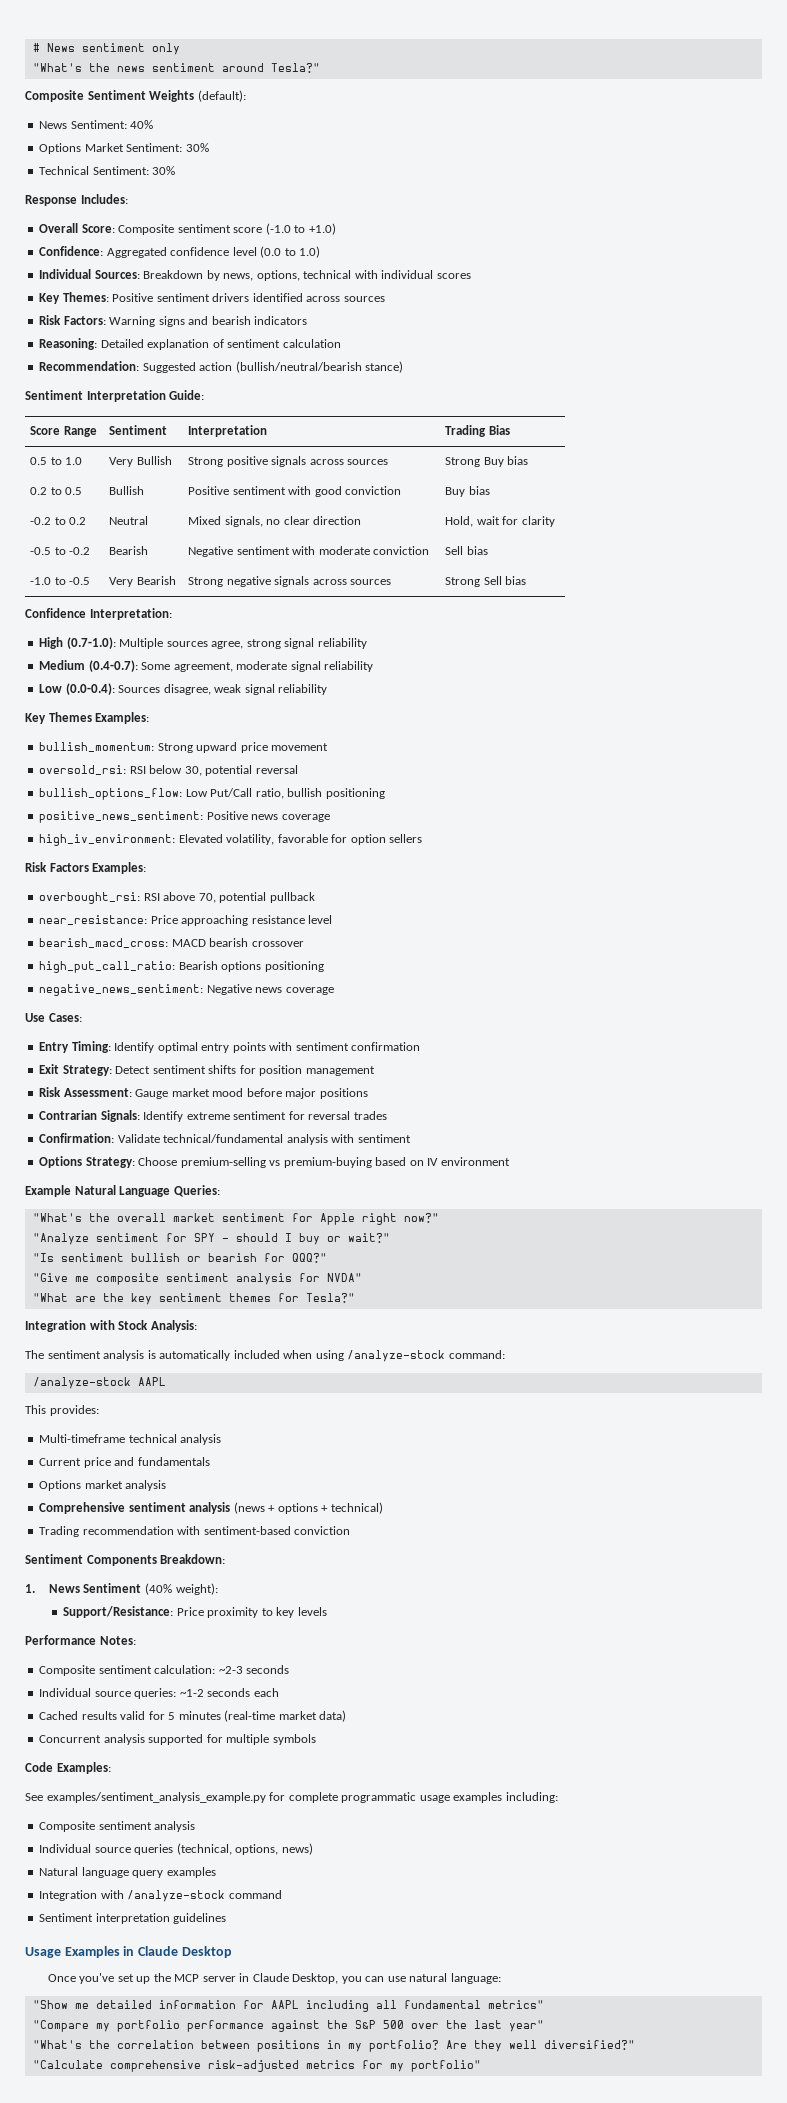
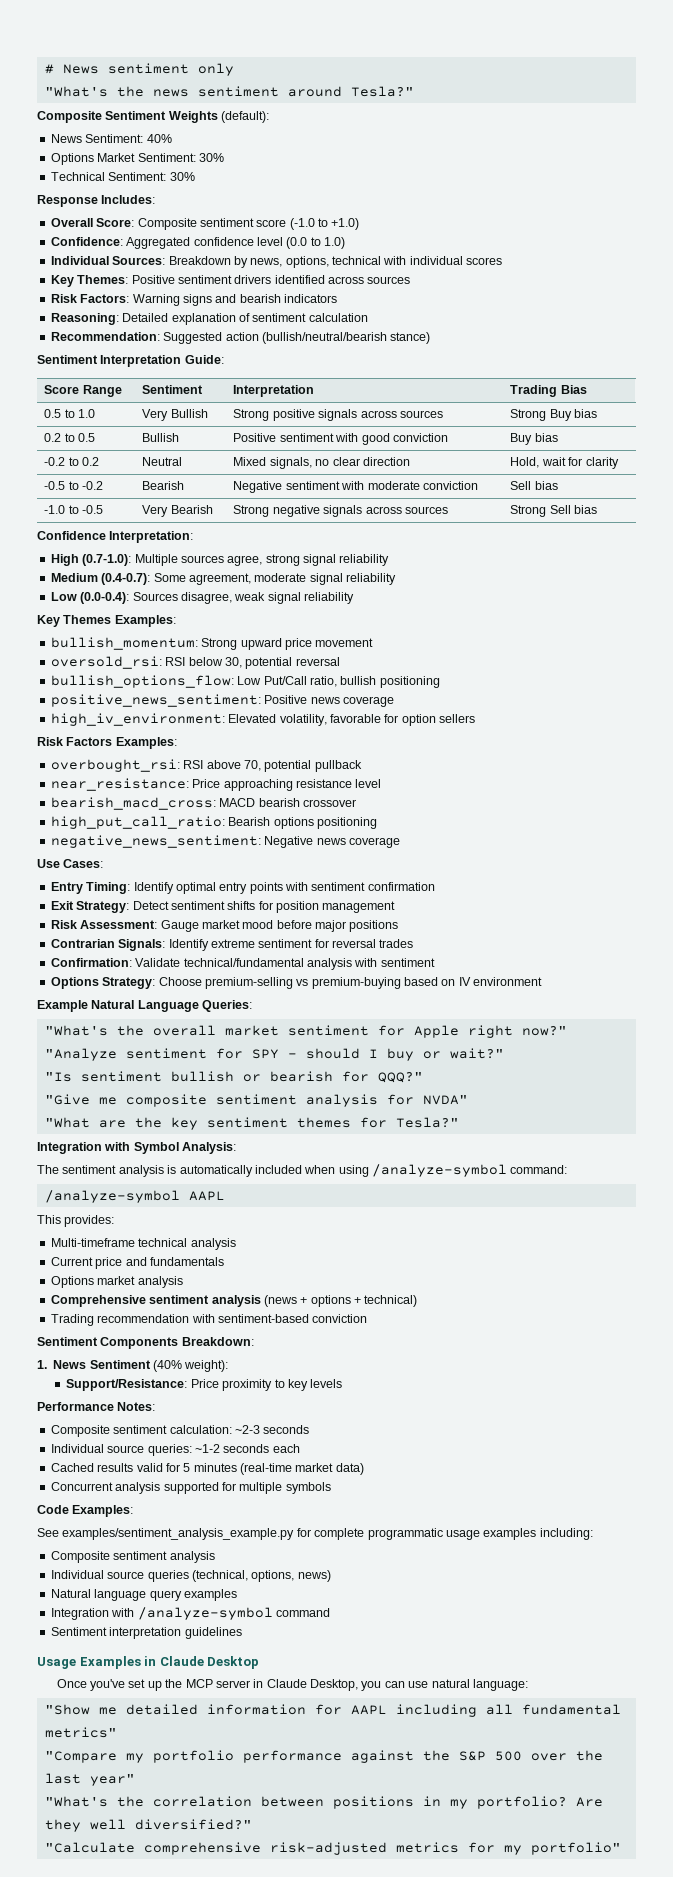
[118,1320,149,1330] Stock -> [133,1142,179,1154] Symbol
[347,1350,446,1362] /analyze-stock -> [372,1164,507,1177] /analyze-symbol
[32,1377,131,1389] /analyze-stock -> [44,1190,180,1203] /analyze-symbol
[127,1890,226,1902] /analyze-stock -> [137,1607,273,1620] /analyze-symbol

